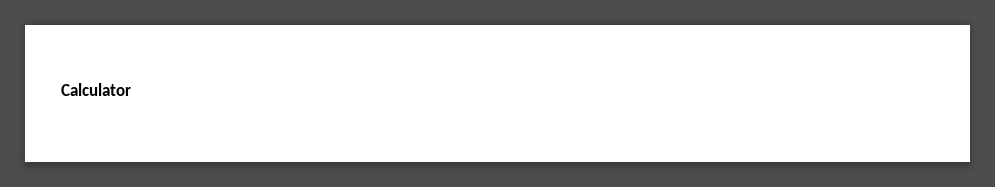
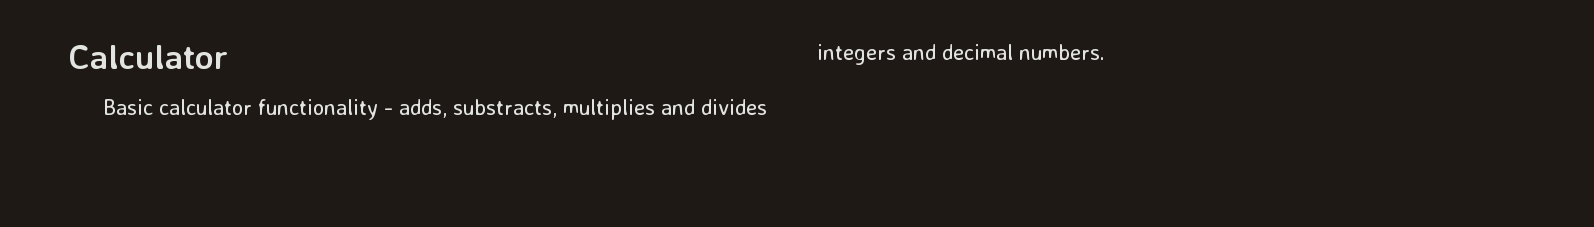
(131, 89) none -> [102,99,767,120] [817,44,1105,65] // Basic calculator functionality - adds, substracts, multiplies and divides integers and decimal numbers.

